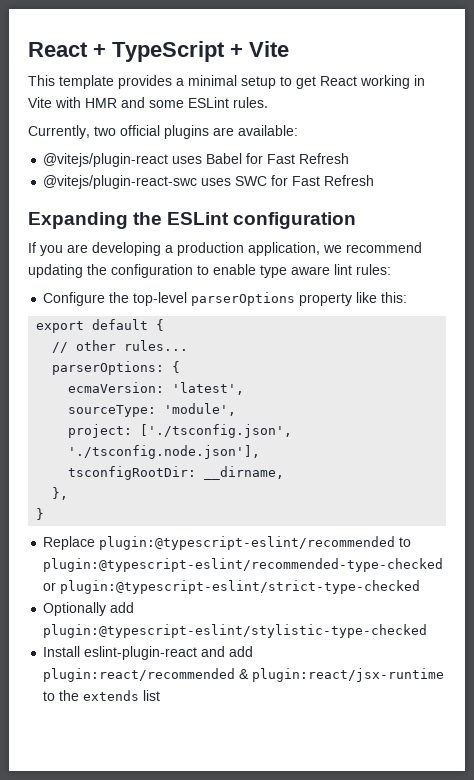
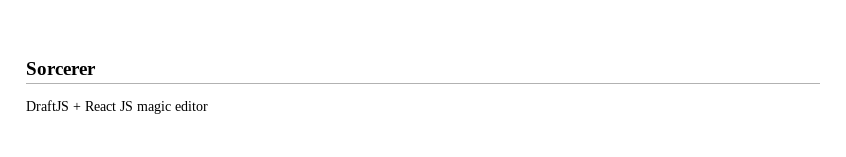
[28,41,289,62] [28,75,425,89] [28,97,268,108] [28,125,298,139] [43,153,350,167] [43,175,375,189] [28,212,357,229] [28,242,422,256] [28,264,391,278] [43,292,408,306] [36,319,165,333] [52,340,189,353] [52,361,181,375] [68,382,245,395] [68,403,237,417] [68,424,293,438] [68,445,261,459] [68,466,285,480] [52,487,69,500] [36,508,45,520] [43,536,412,550] [43,558,444,572] [43,580,421,594] [43,602,135,616] [43,624,428,638] [43,646,254,660] [43,668,445,682] [43,690,161,701] React + TypeScript + Vite // This template provides a minimal setup to get React working in Vite with HMR and some ESLint rules. // Currently, two official plugins are available: // @vitejs/plugin-react uses Babel for Fast Refresh // @vitejs/plugin-react-swc uses SWC for Fast Refresh // Expanding the ESLint configuration // If you are developing a production application, we recommend updating the configuration to enable type aware lint rules: // Configure the top-level parserOptions property like this: // export default { // // other rules... // parserOptions: { // ecmaVersion: 'latest', // sourceType: 'module', // project: ['./tsconfig.json', './tsconfig.node.json'], // tsconfigRootDir: __dirname, // }, // } // Replace plugin:@typescript-eslint/recommended to plugin:@typescript-eslint/recommended-type-checked or plugin:@typescript-eslint/strict-type-checked // Optionally add plugin:@typescript-eslint/stylistic-type-checked // Install eslint-plugin-react and add plugin:react/recommended & plugin:react/jsx-runtime to the extends list -> [26,62,96,75] [26,100,208,114] Sorcerer // DraftJS + React JS magic editor

